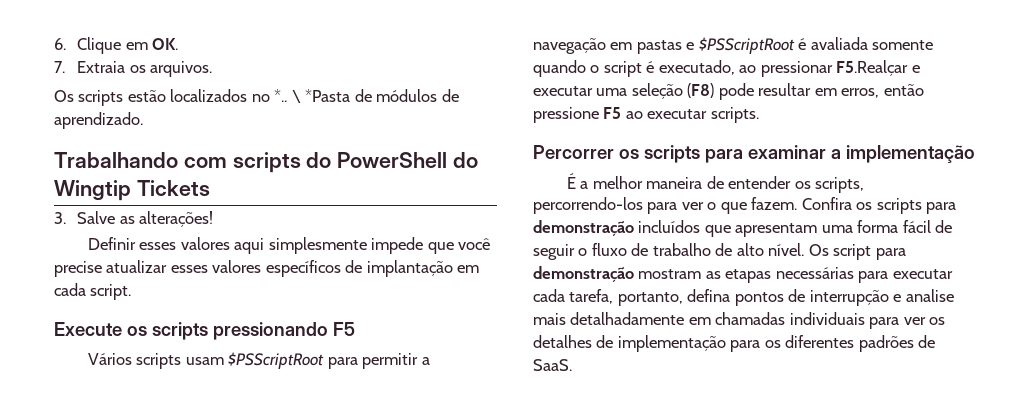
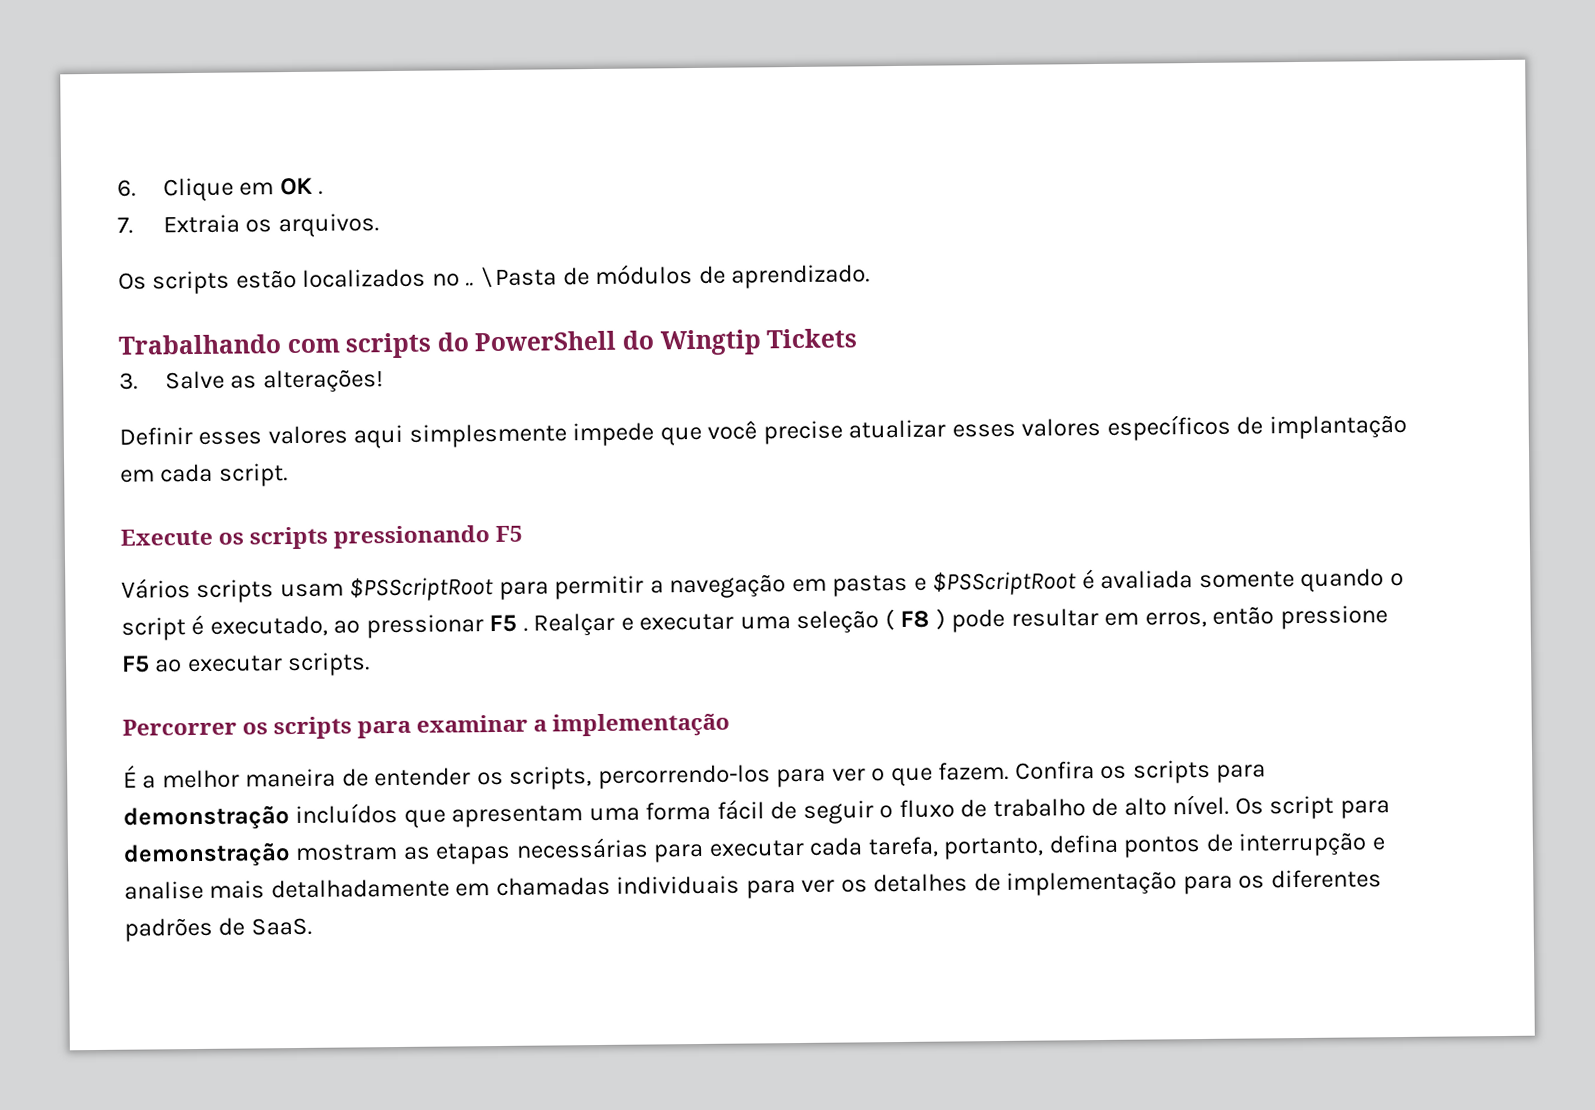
[151,38,178,50] OK. -> [279,177,324,196] OK .
[274,89,351,103] *.. \ *Pasta -> [465,267,558,288] .. \ Pasta
[836,60,909,76] F5.Realçar -> [489,612,616,637] F5 . Realçar
[687,83,715,98] (F8) -> [884,608,946,631] ( F8 )

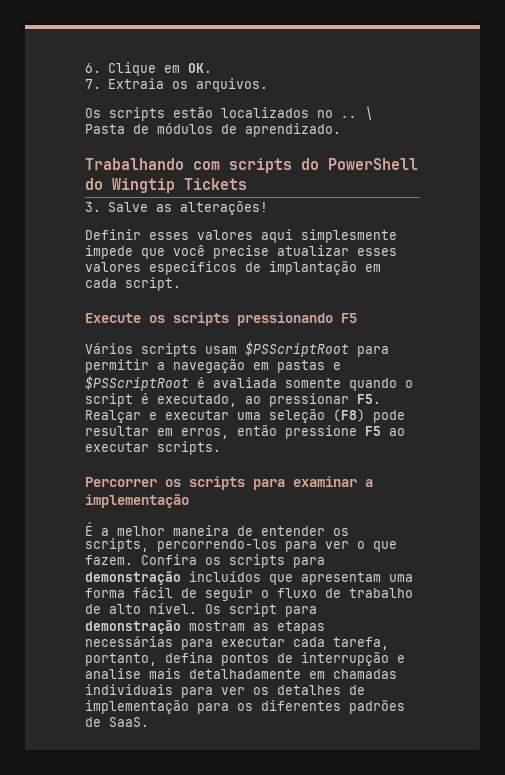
[279,177,324,196] OK . -> [187,63,212,73] OK.
[489,614,528,633] F5 . -> [357,394,381,404] F5.
[884,608,946,631] ( F8 ) -> [333,409,365,422] (F8)

